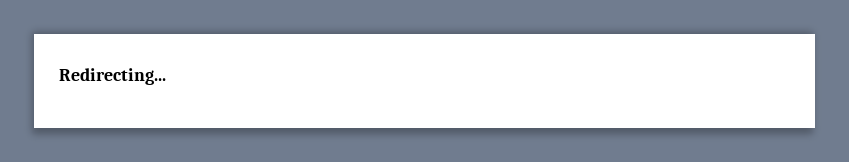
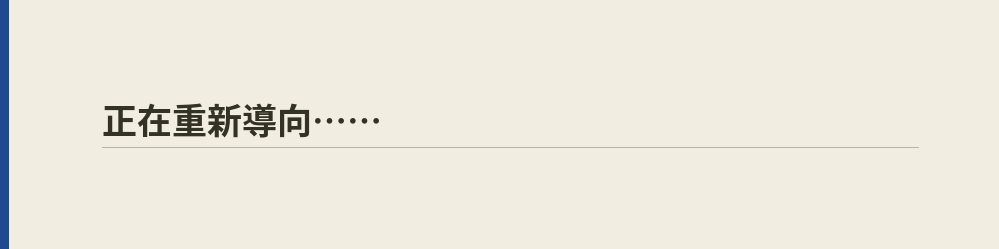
[59,68,166,85] Redirecting... -> [102,103,382,138] 正在重新導向⋯⋯

